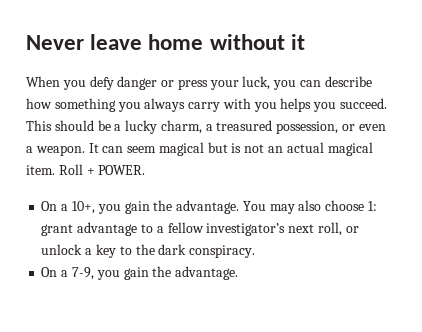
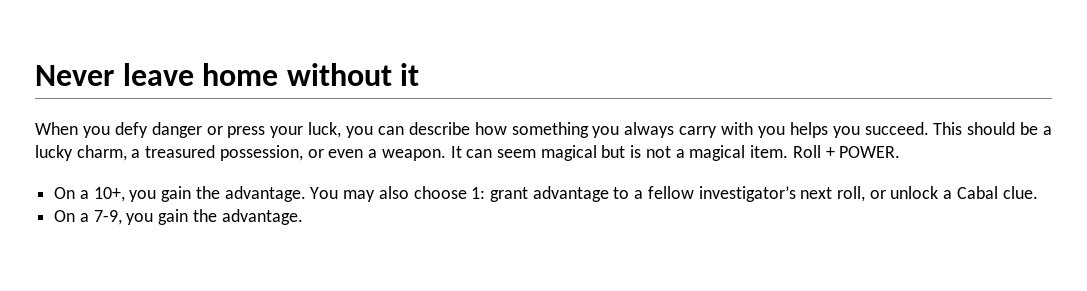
[268,142,324,153] an actual -> [675,149,685,158] a
[95,244,256,258] key to the dark conspiracy. -> [956,186,1038,199] Cabal clue.

